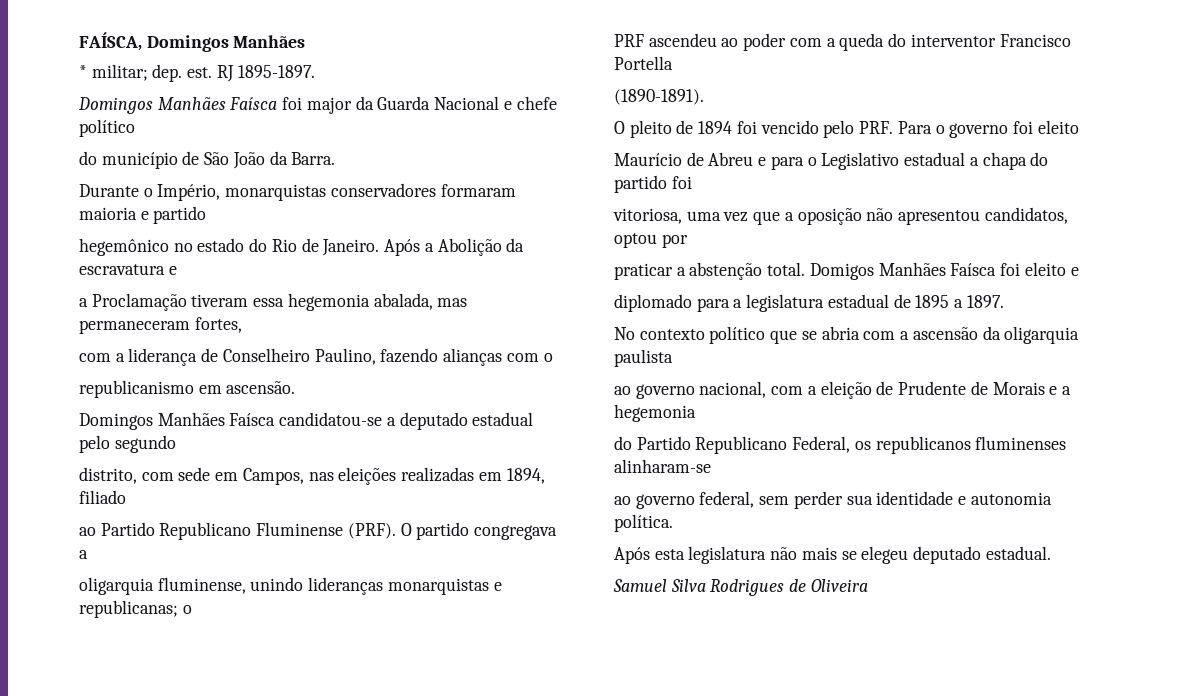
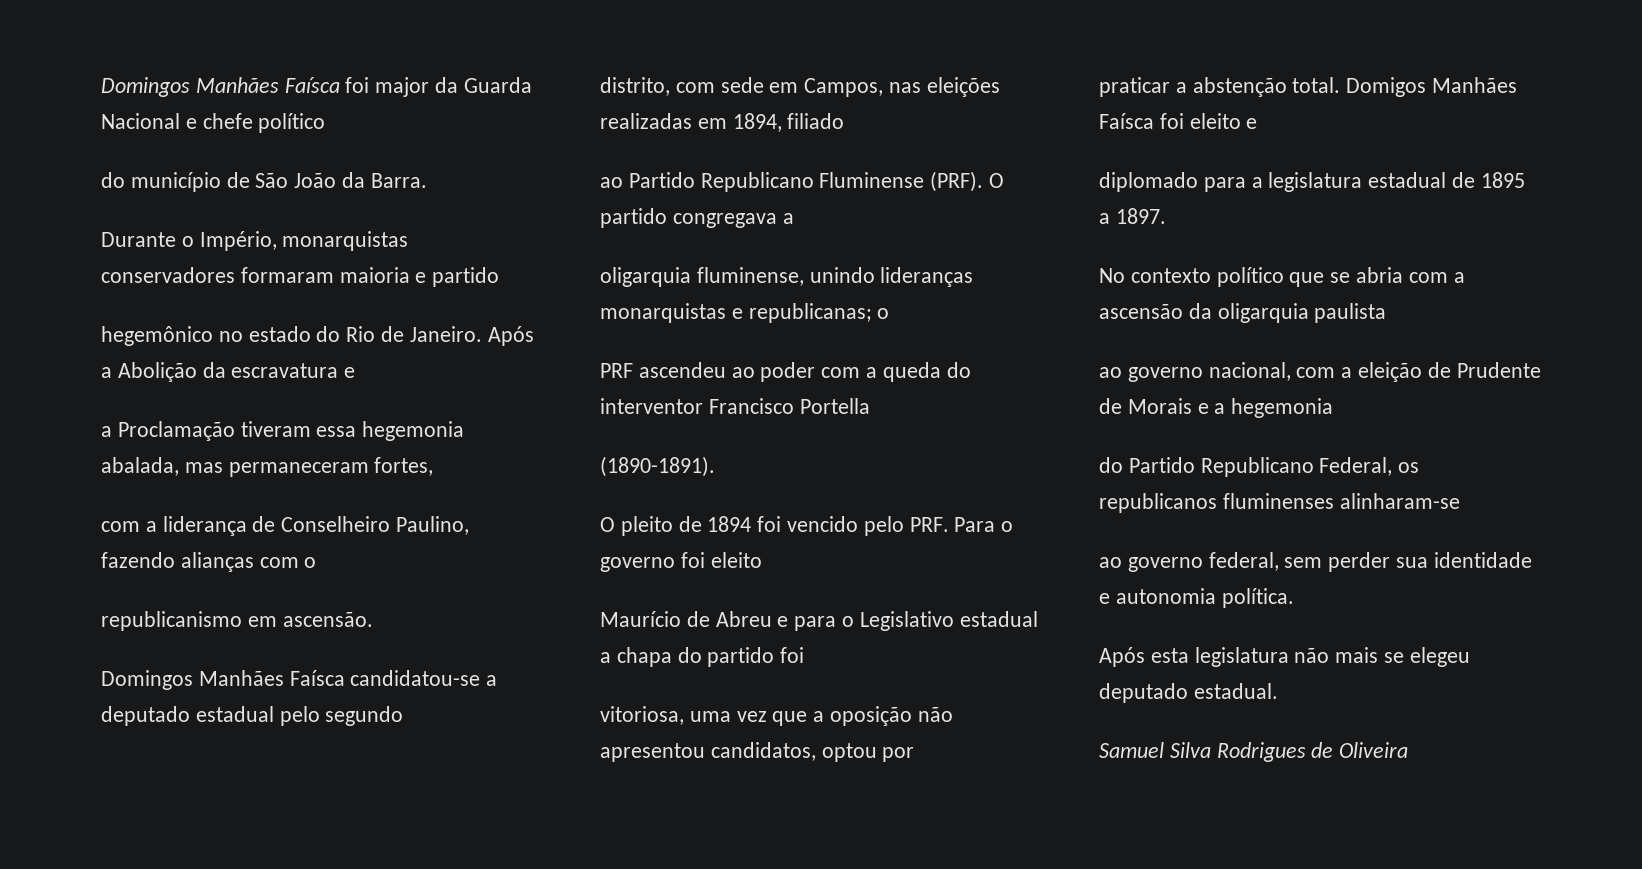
[79,32,306,52] [79,64,315,82] FAÍSCA, Domingos Manhães // * militar; dep. est. RJ 1895-1897. // -> (101, 87) none

